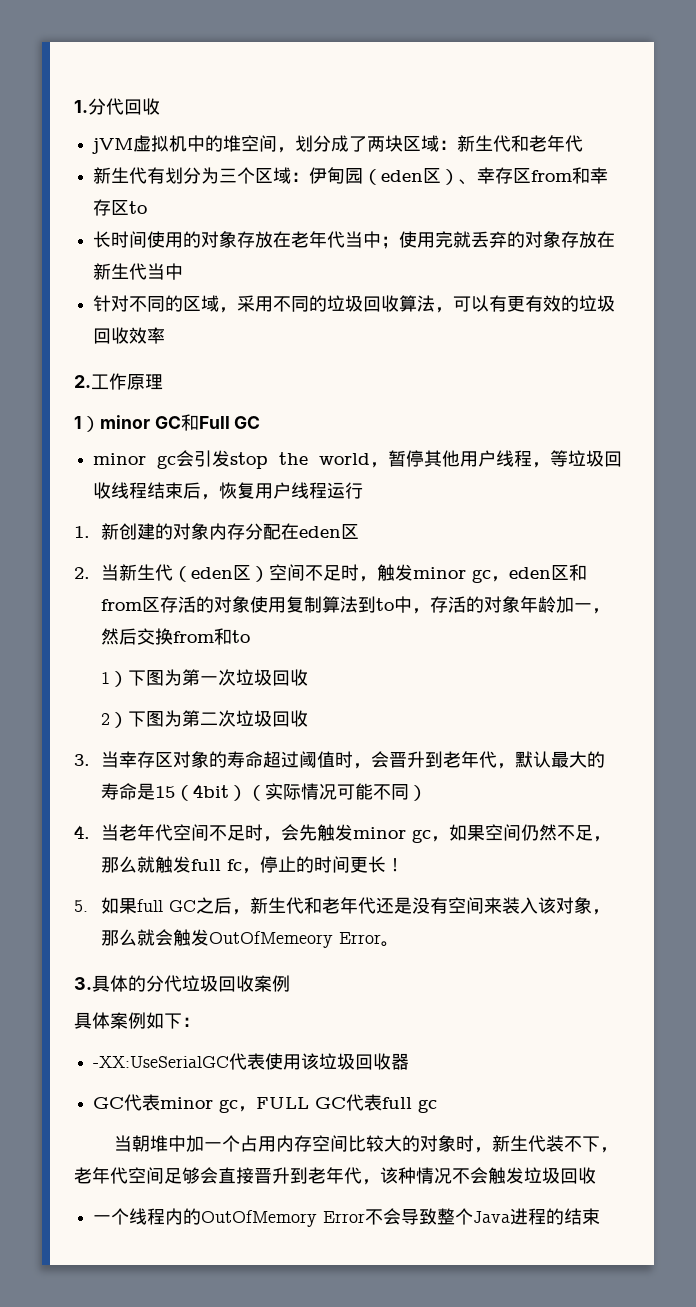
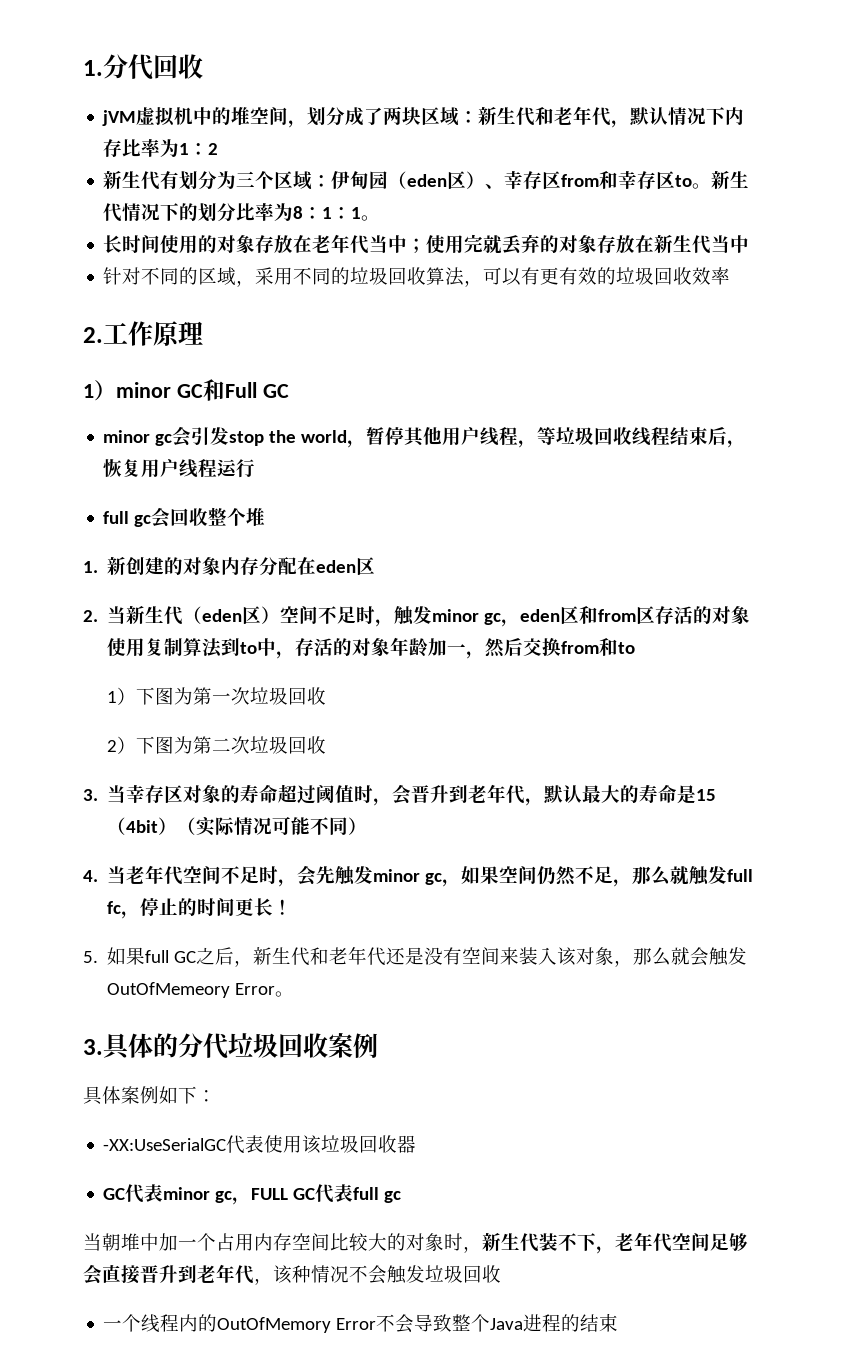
(584, 143) none -> [611,107,745,128] [103,139,219,157] ，默认情况下内存比率为1：2
(148, 207) none -> [692,170,750,189] [103,203,381,222] 。新生代情况下的划分比率为8：1：1。
(364, 490) none -> [103,507,266,528] // full gc会回收整个堆

